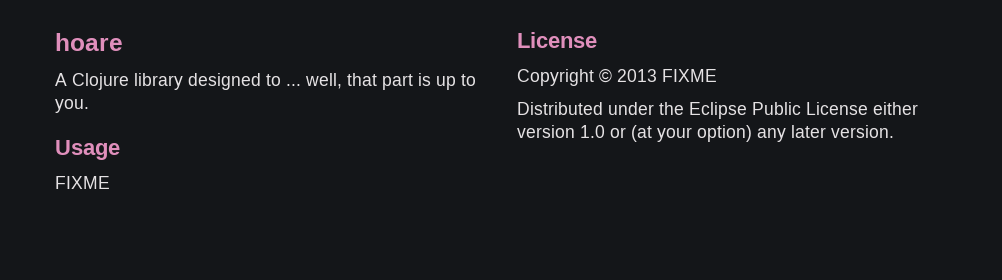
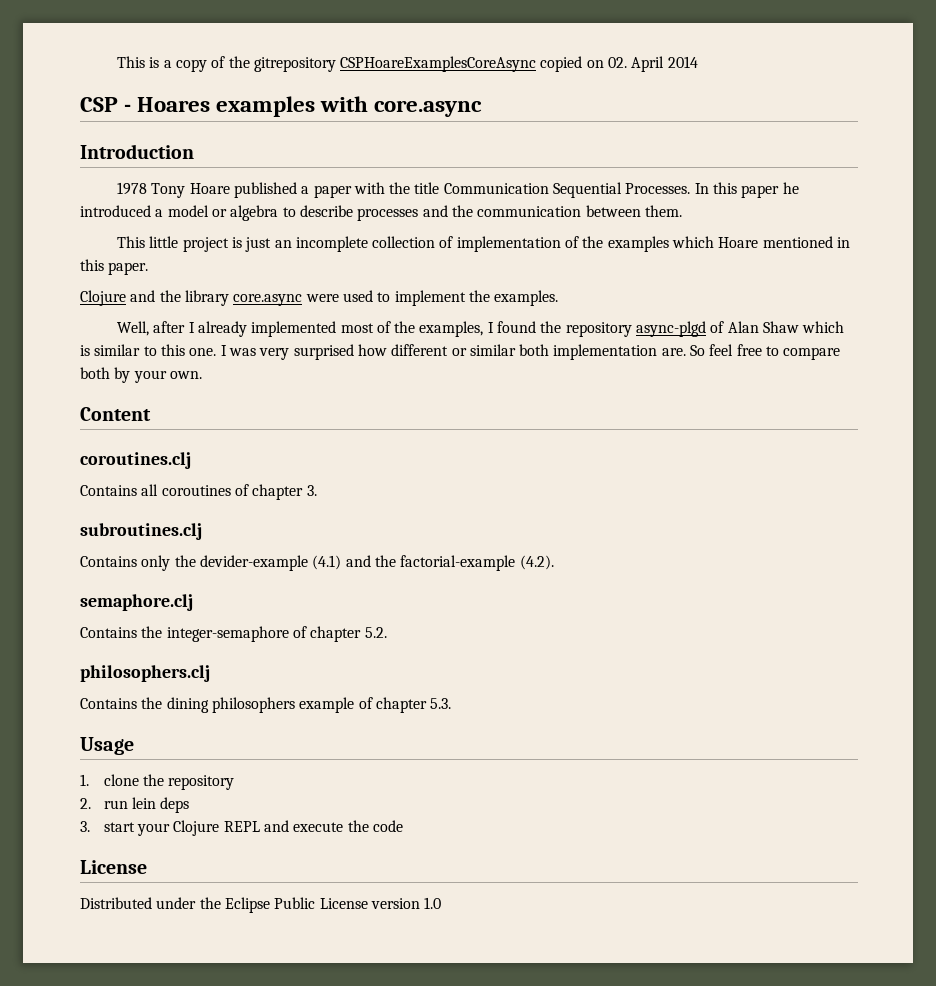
[55,33,123,51] [55,73,476,90] [55,99,89,113] [55,140,120,160] [55,176,110,189] [517,32,597,48] [517,68,717,86] hoare // A Clojure library designed to ... well, that part is up to you. // Usage // FIXME // License // Copyright © 2013 FIXME -> [116,56,698,72] [80,96,483,117] [80,144,194,159] [116,182,799,198] [80,205,682,221] [116,236,851,252] [80,259,149,275] [80,290,559,306] [116,321,845,337] [80,344,841,360] [80,367,202,383] [80,407,151,421] [80,452,191,469] [80,484,317,500] [80,523,202,540] [80,555,554,571] [80,594,193,611] [80,626,387,642] [80,665,210,682] [80,697,452,713] [80,737,134,755] [80,774,235,790] [80,797,190,813] [80,820,403,836] [80,860,147,874] This is a copy of the gitrepository CSPHoareExamplesCoreAsync copied on 02. April 2014 // CSP - Hoares examples with core.async // Introduction // 1978 Tony Hoare published a paper with the title Communication Sequential Processes. In this paper he introduced a model or algebra to describe processes and the communication between them. // This little project is just an incomplete collection of implementation of the examples which Hoare mentioned in this paper. // Clojure and the library core.async were used to implement the examples. // Well, after I already implemented most of the examples, I found the repository async-plgd of Alan Shaw which is similar to this one. I was very surprised how different or similar both implementation are. So feel free to compare both by your own. // Content // coroutines.clj // Contains all coroutines of chapter 3. // subroutines.clj // Contains only the devider-example (4.1) and the factorial-example (4.2). // semaphore.clj // Contains the integer-semaphore of chapter 5.2. // philosophers.clj // Contains the dining philosophers example of chapter 5.3. // Usage // 1. clone the repository // 2. run lein deps // 3. start your Clojure REPL and execute the code // License
[873,102,918,115] either -> (368, 903) none
[610,125,894,142] or (at your option) any later version. -> (442, 903) none

